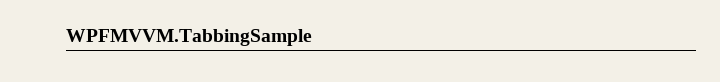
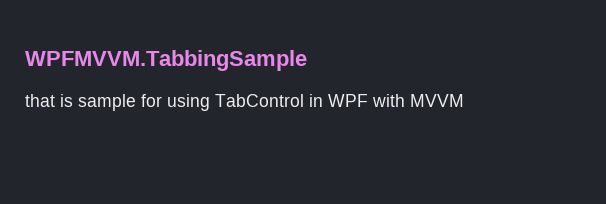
(312, 37) none -> [25,94,464,111] // that is sample for using TabControl in WPF with MVVM

